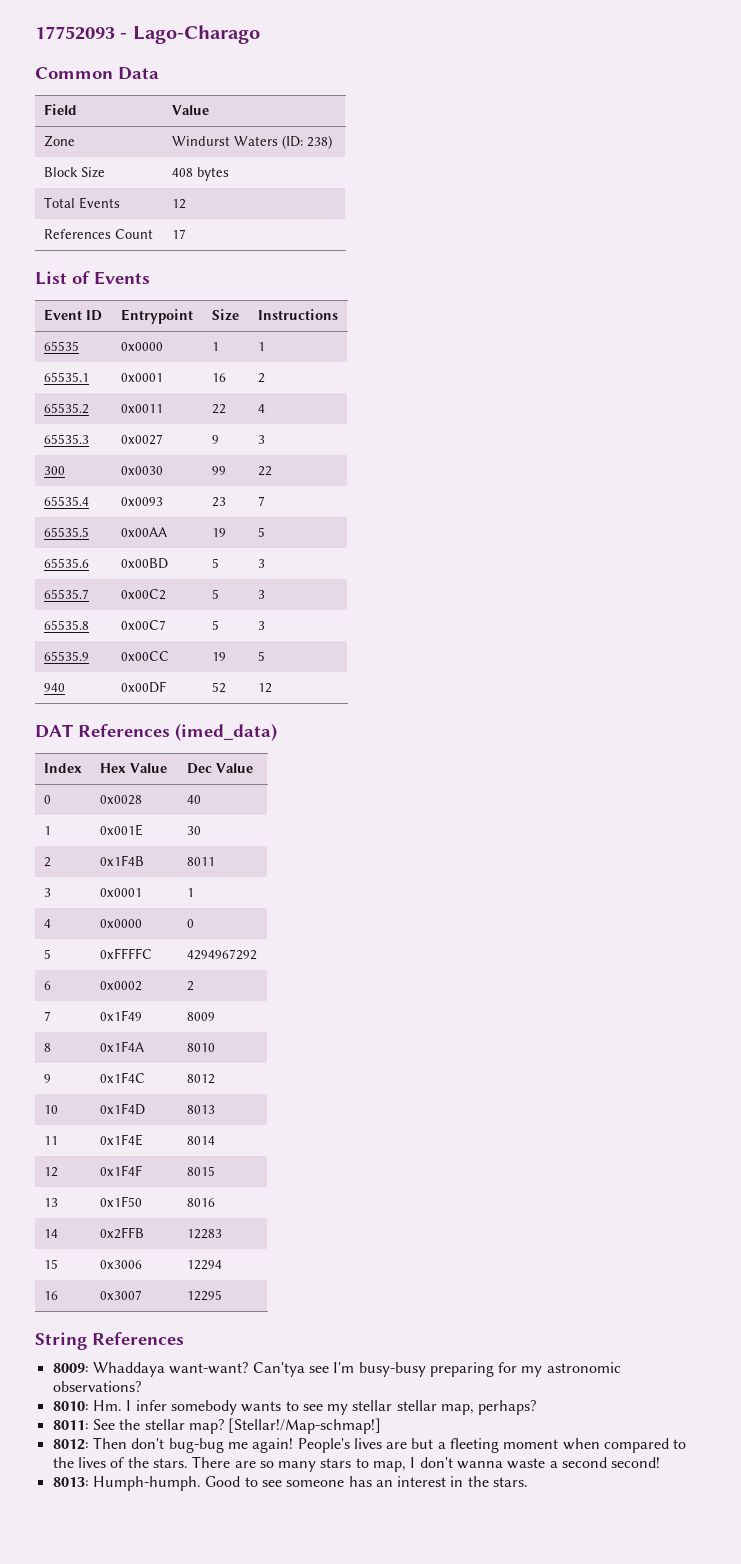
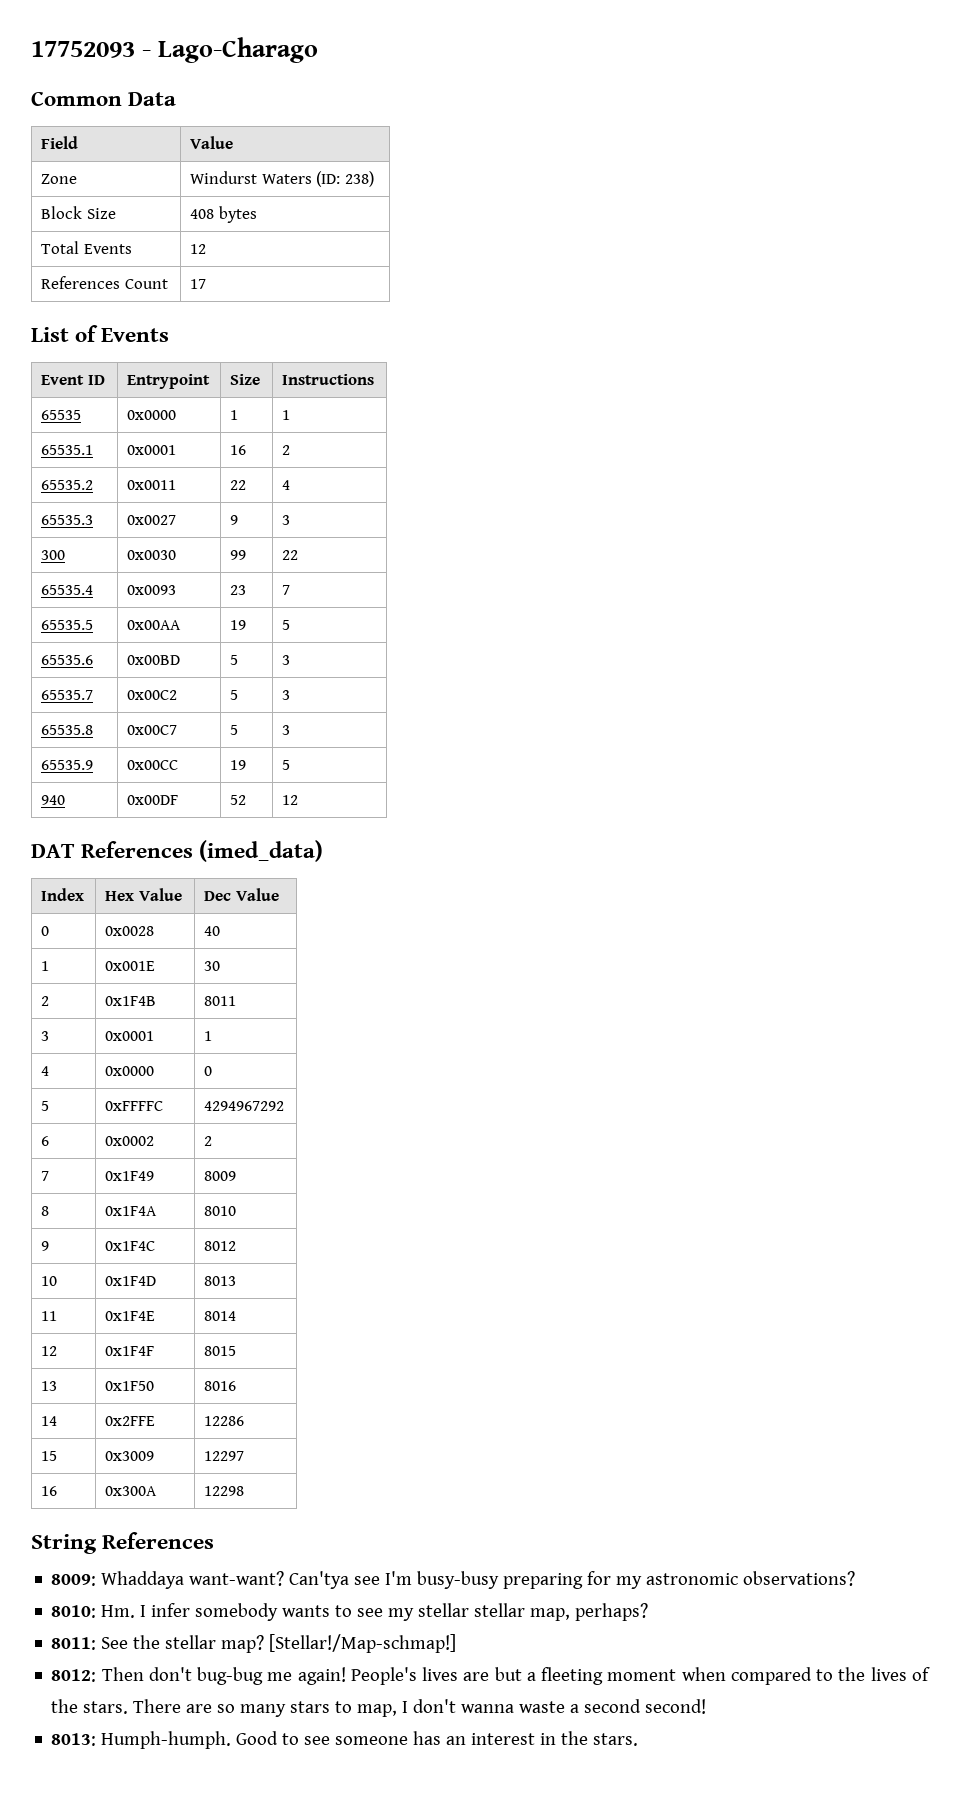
[99,1227,144,1239] [186,1229,222,1239] 0x2FFB | 12283 -> [105,1416,156,1426] [204,1416,245,1426] 0x2FFE | 12286
[99,1260,142,1269] [186,1260,222,1270] [43,1291,58,1300] [99,1290,142,1300] [186,1290,222,1301] 0x3006 | 12294 // 16 | 0x3007 | 12295 -> [105,1451,155,1461] [204,1451,245,1461] [41,1486,58,1496] [105,1486,158,1496] [204,1486,245,1496] 0x3009 | 12297 // 16 | 0x300A | 12298

